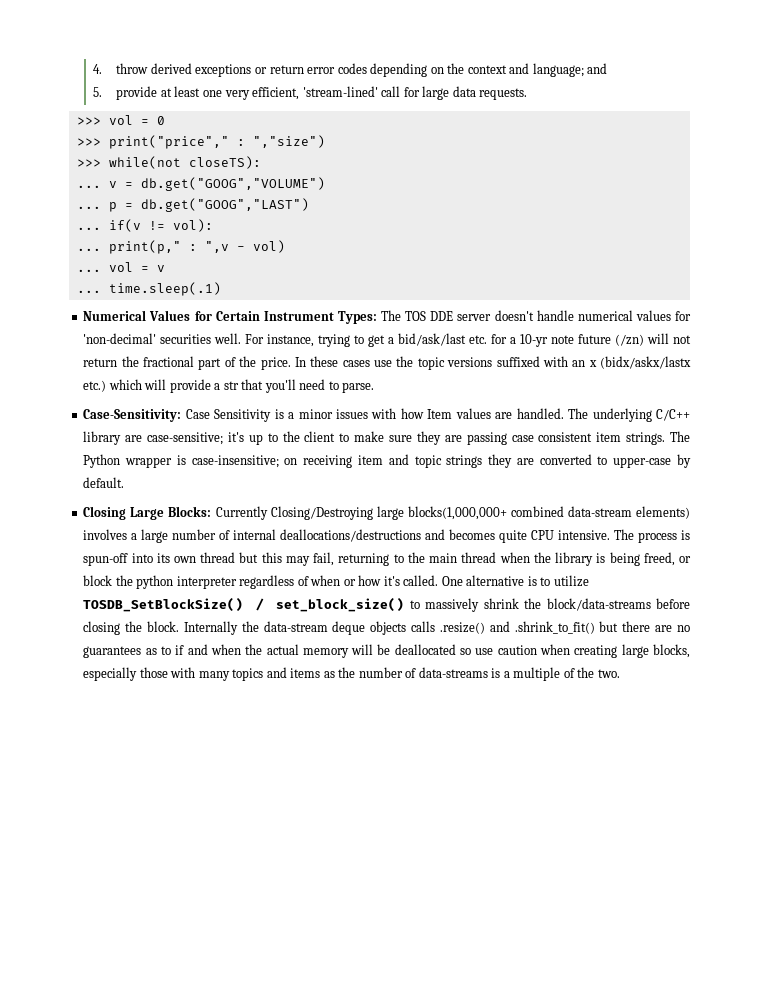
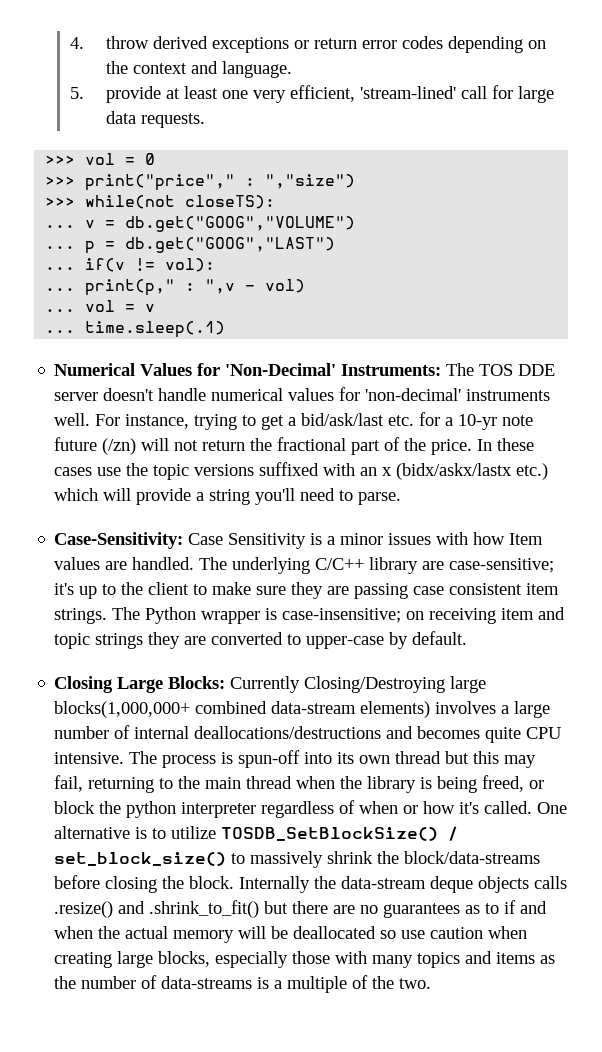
[532,63,608,77] language; and -> [222,61,293,78] language.
[215,311,377,324] Certain Instrument Types: -> [225,363,442,376] 'Non-Decimal' Instruments:
[160,334,212,344] securities -> [466,389,551,401] instruments
[223,379,264,390] str that -> [209,489,251,505] string

